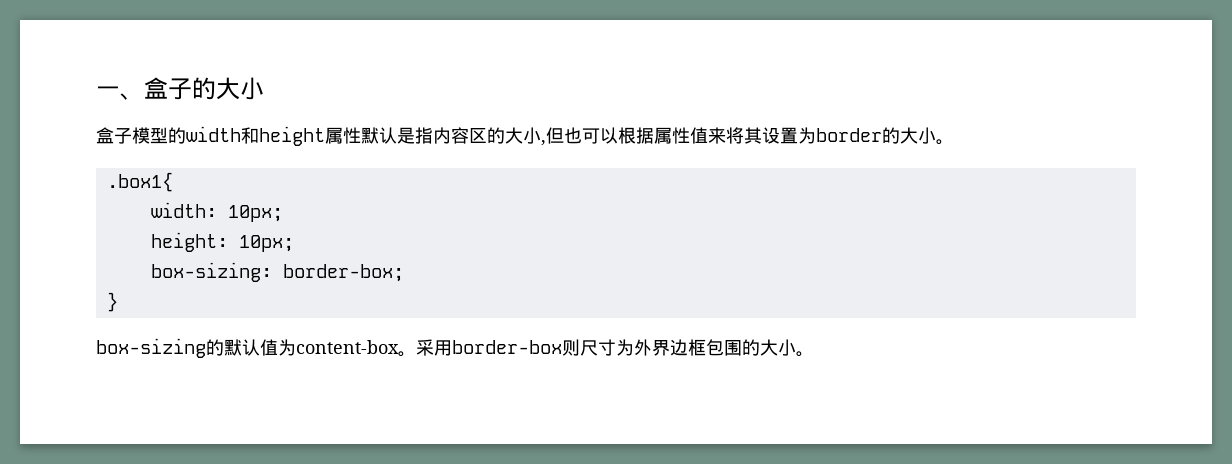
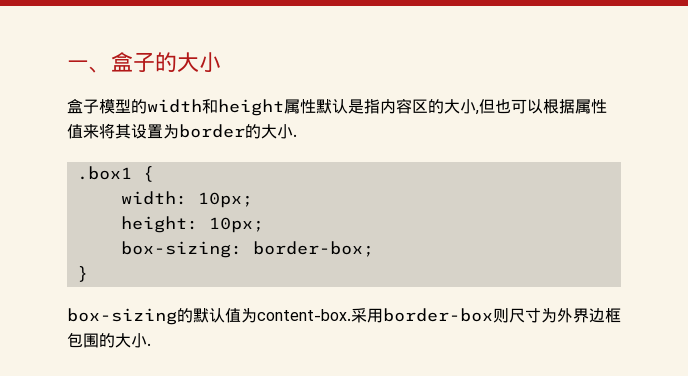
[936,139,954,145] [106,172,173,192] 。 // .box1{ -> [293,134,297,137] [76,166,154,182] . // .box1 {
[296,340,416,357] content-box。 -> [257,309,351,321] content-box.
[796,351,814,357] 。 -> [147,343,151,346] .

